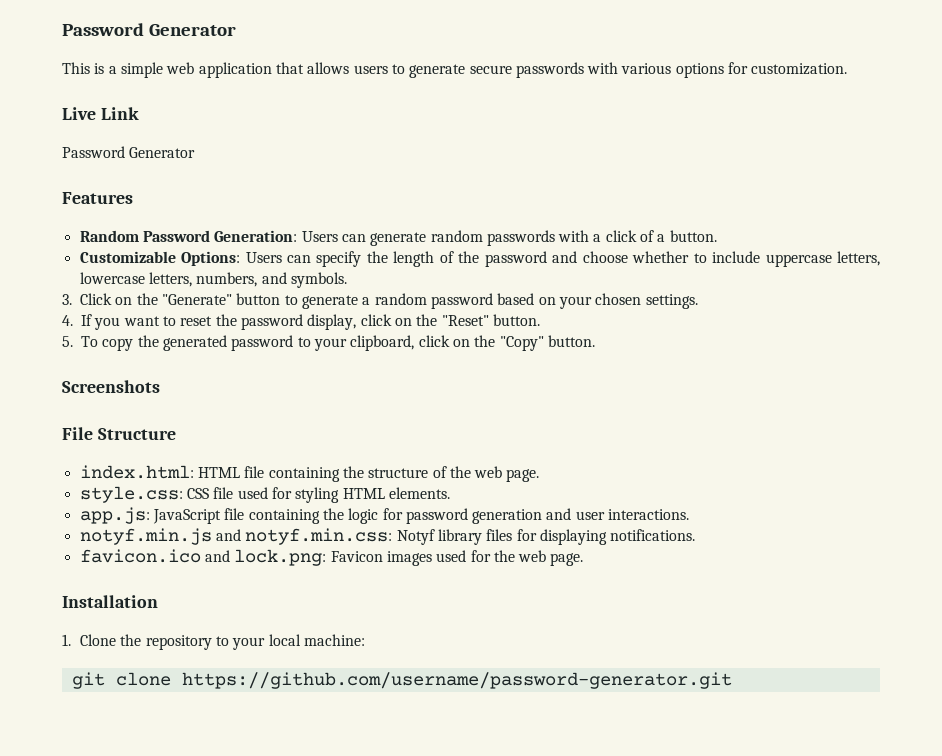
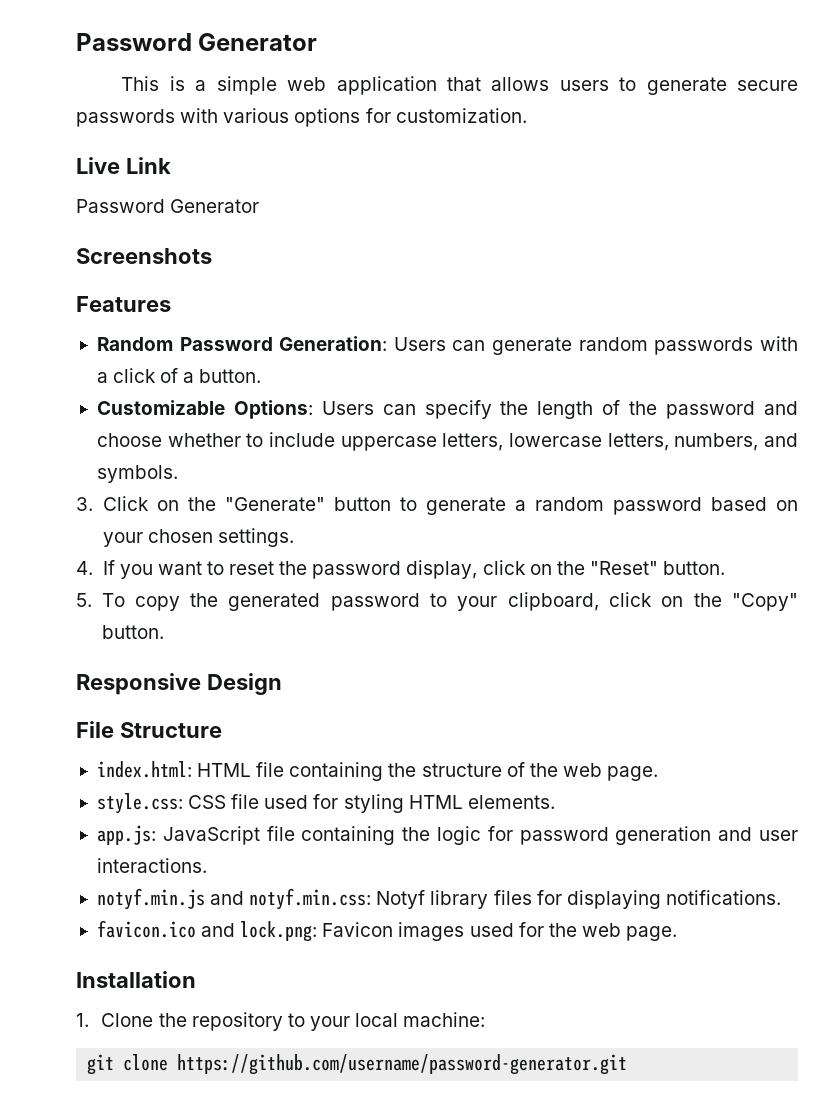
(196, 152) none -> [76,248,212,264] // Screenshots
[62,380,160,393] Screenshots -> [76,673,282,695] Responsive Design

